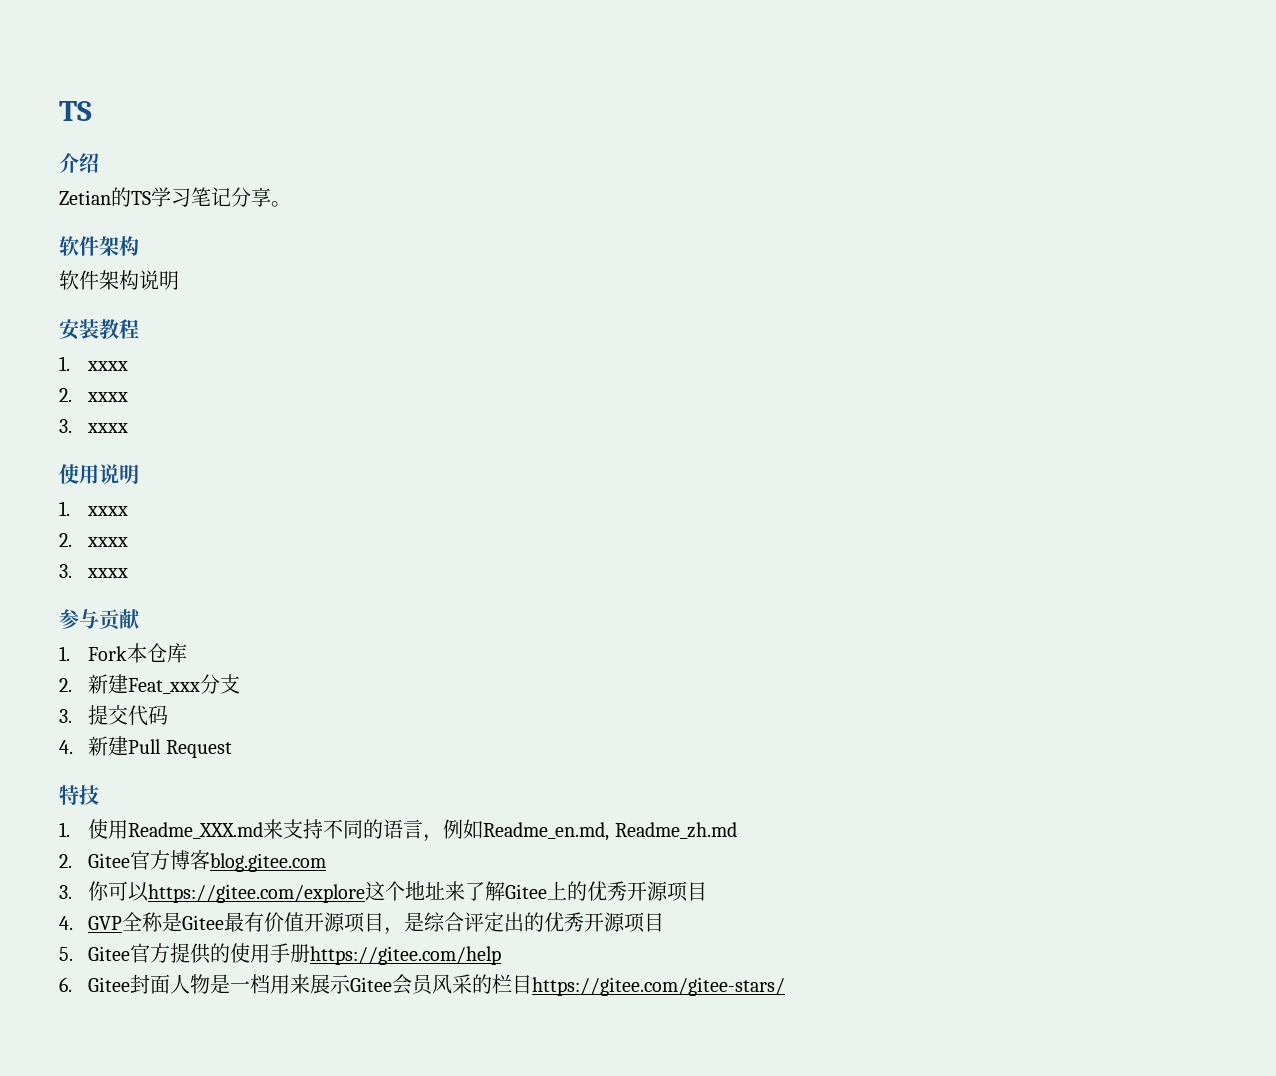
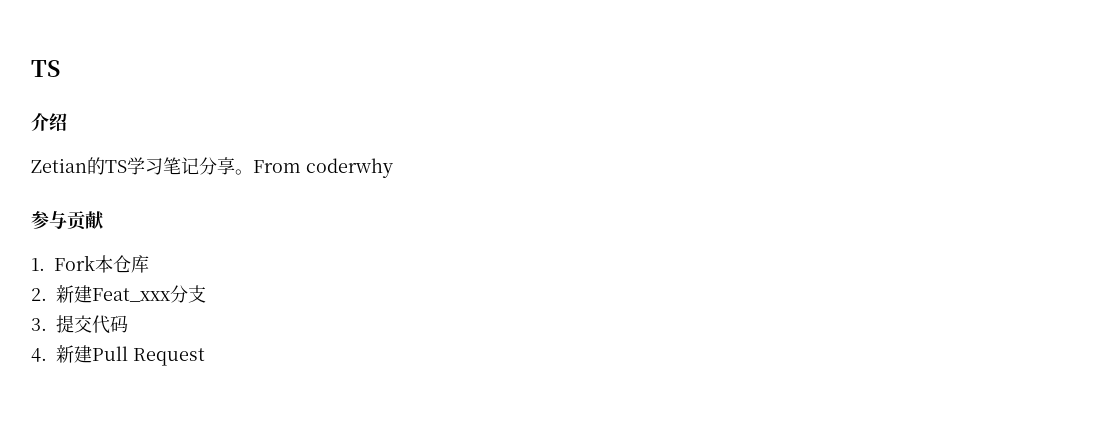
[59,236,139,256] [59,270,179,290] [59,319,139,340] [59,356,129,371] [59,388,129,402] [59,419,129,433] [59,464,139,484] [59,501,129,516] [59,533,129,547] [59,564,129,578] // 软件架构 // 软件架构说明 // 安装教程 // 1. xxxx // 2. xxxx // 3. xxxx // 使用说明 // 1. xxxx // 2. xxxx // 3. xxxx -> [253,158,393,178] From coderwhy
[59,785,99,805] [59,819,737,842] [59,850,327,872] [59,881,708,903] [59,912,665,935] [59,943,502,965] [59,974,786,996] // 特技 // 1.使用Readme_XXX.md来支持不同的语言，例如Readme_en.md, Readme_zh.md // 2. Gitee官方博客blog.gitee.com // 3.你可以https://gitee.com/explore这个地址来了解Gitee上的优秀开源项目 // 4. GVP全称是Gitee最有价值开源项目，是综合评定出的优秀开源项目 // 5. Gitee官方提供的使用手册https://gitee.com/help // 6. Gitee封面人物是一档用来展示Gitee会员风采的栏目https://gitee.com/gitee-stars/ -> (205, 357) none

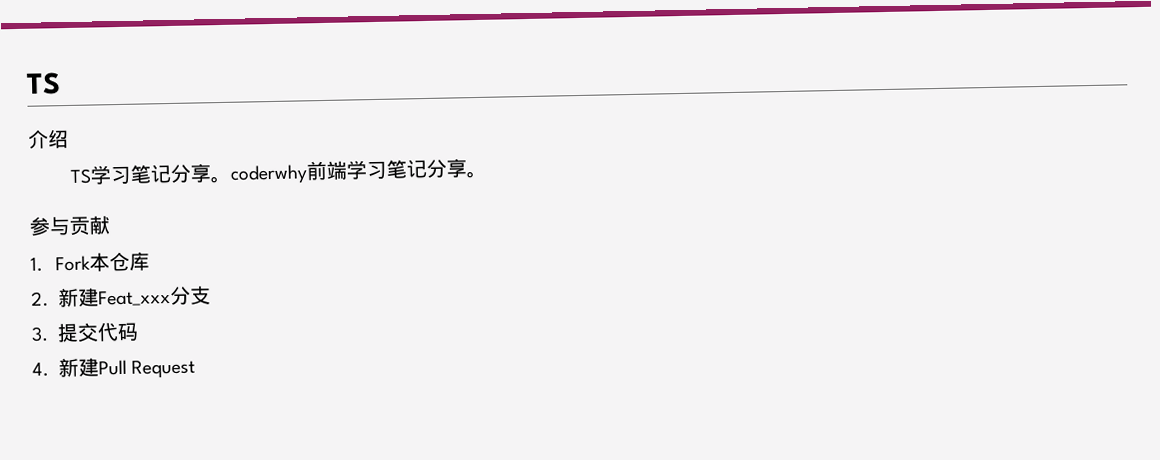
[31,157,105,175] Zetian的 -> (69, 138) none
[253,160,301,173] From -> (232, 179) none
(393, 168) none -> [305,158,487,181] 前端学习笔记分享。

